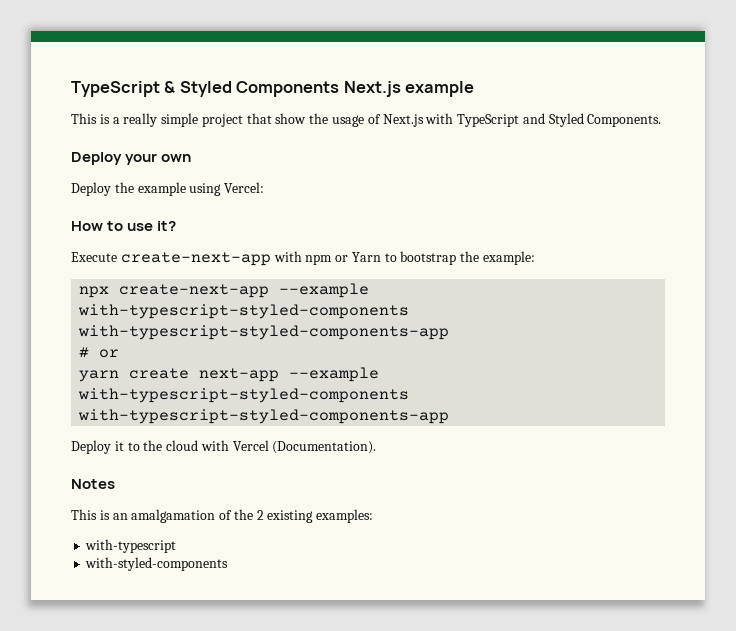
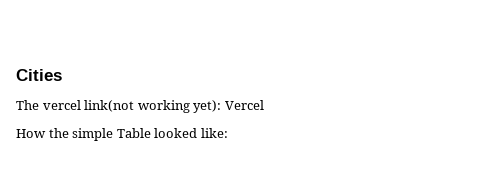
[71,81,475,97] [71,113,662,127] [71,152,192,165] [71,182,265,196] [71,221,177,231] [71,251,536,266] [79,283,370,298] [78,304,410,319] [78,325,450,340] [79,347,120,358] [79,367,380,382] [78,388,410,403] [78,409,450,424] [71,440,377,454] [71,479,115,489] [71,509,374,523] [85,539,177,553] [85,557,229,571] TypeScript & Styled Components Next.js example // This is a really simple project that show the usage of Next.js with TypeScript and Styled Components. // Deploy your own // Deploy the example using Vercel: // How to use it? // Execute create-next-app with npm or Yarn to bootstrap the example: // npx create-next-app --example with-typescript-styled-components with-typescript-styled-components-app // # or // yarn create next-app --example with-typescript-styled-components with-typescript-styled-components-app // Deploy it to the cloud with Vercel (Documentation). // Notes // This is an amalgamation of the 2 existing examples: // with-typescript // with-styled-components -> [16,69,62,81] [16,100,264,113] [16,128,228,141] Cities // The vercel link(not working yet): Vercel // How the simple Table looked like:

